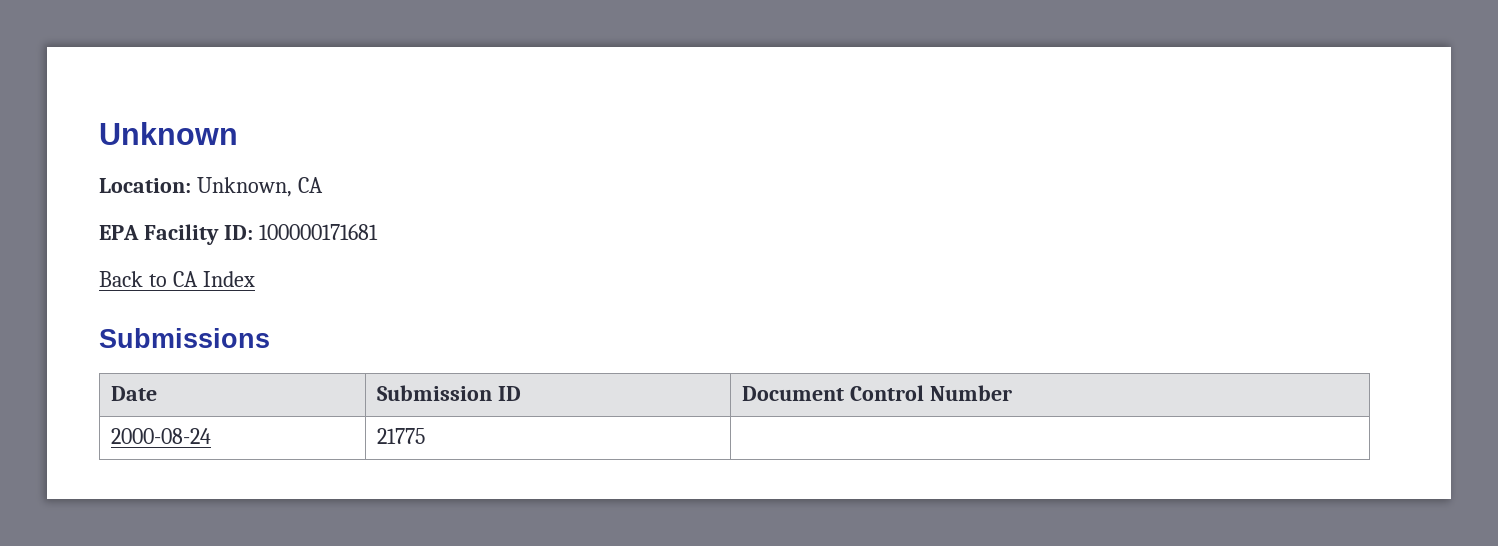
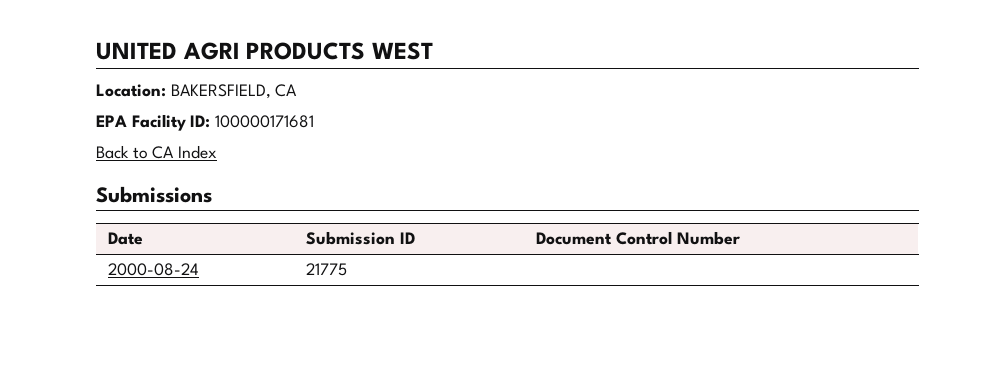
[99,122,238,145] Unknown -> [96,42,433,60] UNITED AGRI PRODUCTS WEST
[196,177,292,197] Unknown, -> [170,84,271,99] BAKERSFIELD,

